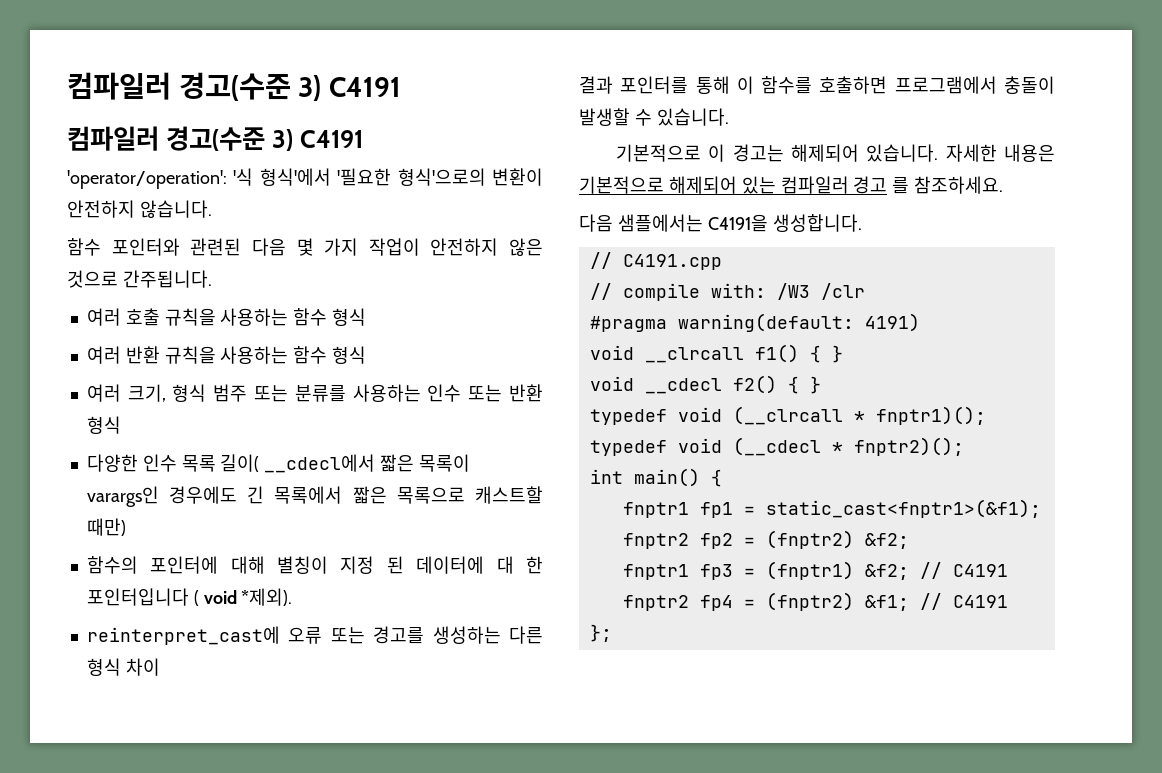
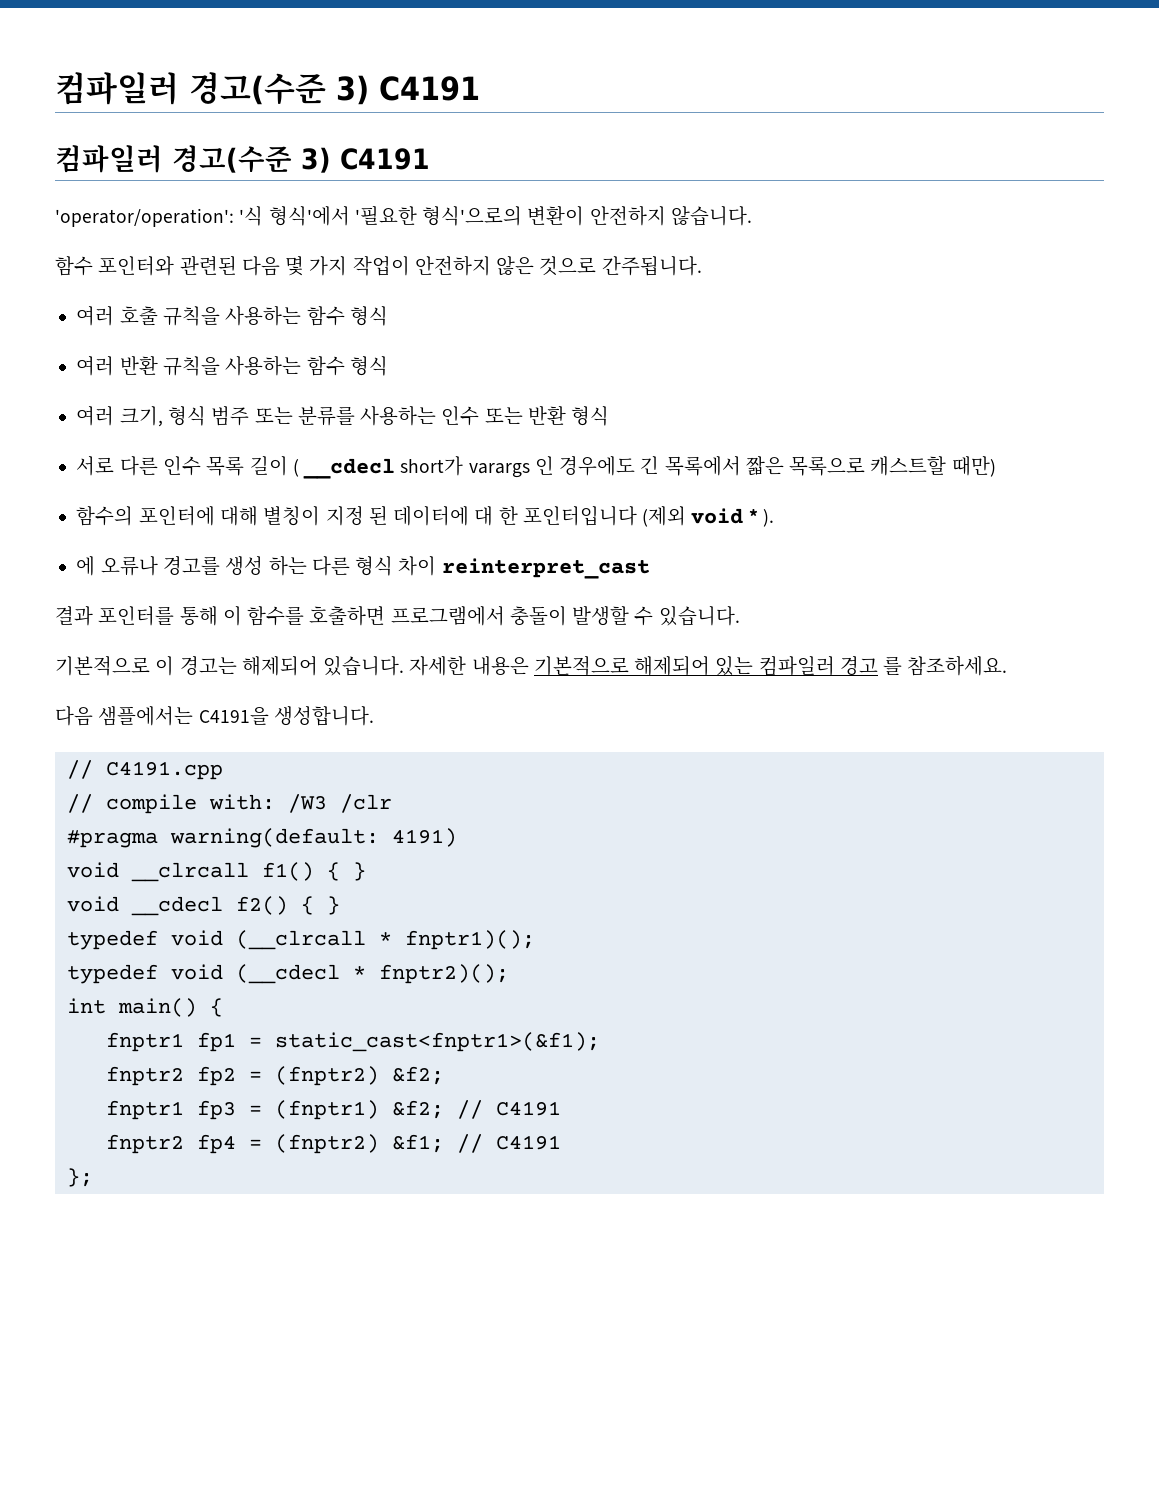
[86,454,470,473] [86,486,159,507] 다양한 인수 목록 길이( __cdecl에서 짧은 목록이 varargs인 -> [76,456,554,479] 서로 다른 인수 목록 길이 ( __cdecl short가 varargs 인
[193,588,293,606] [86,626,501,645] ( void *제외). // reinterpret_cast에 오류 또는 경고를 생성하는 -> [642,506,774,527] [76,556,307,576] (제외 void * ). // 에 오류나 경고를 생성 하는
(160, 667) none -> [441,558,650,579] reinterpret_cast

